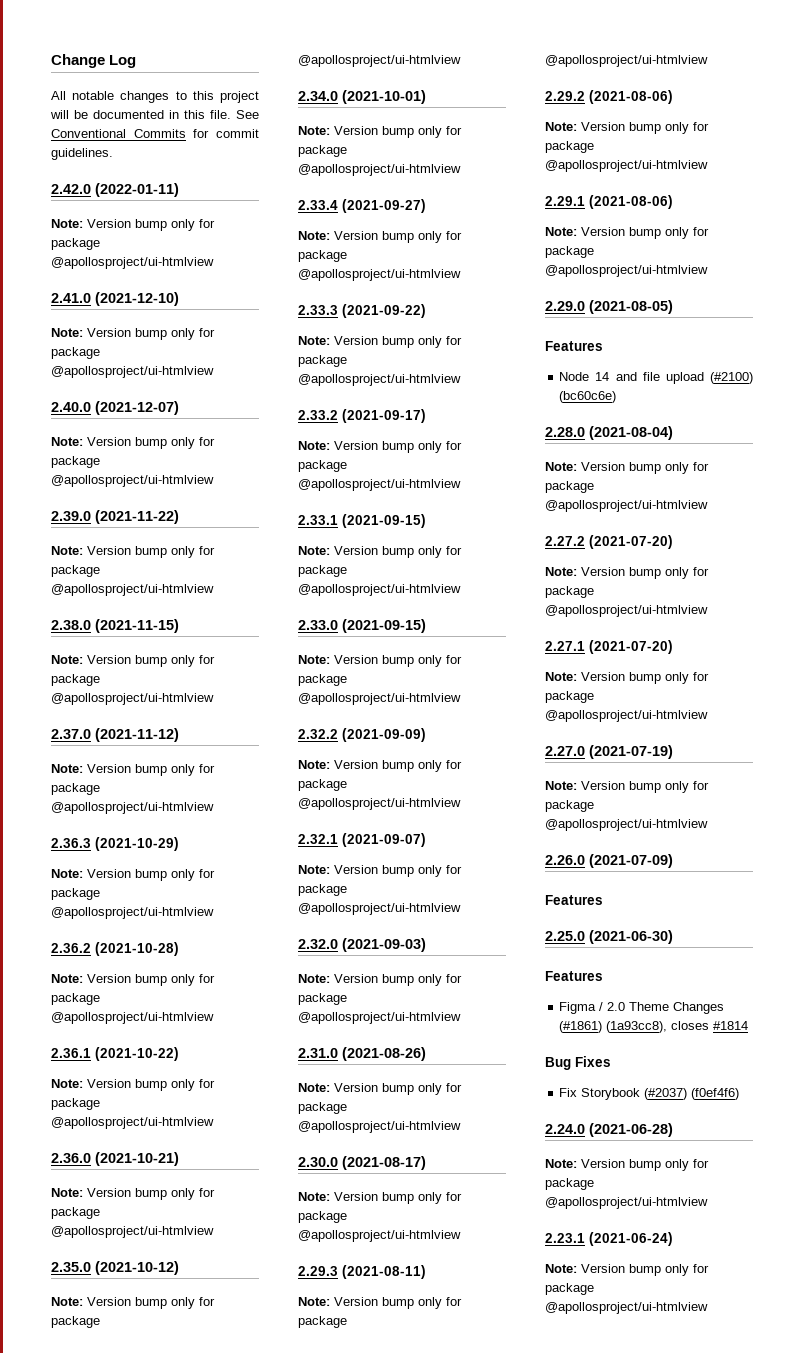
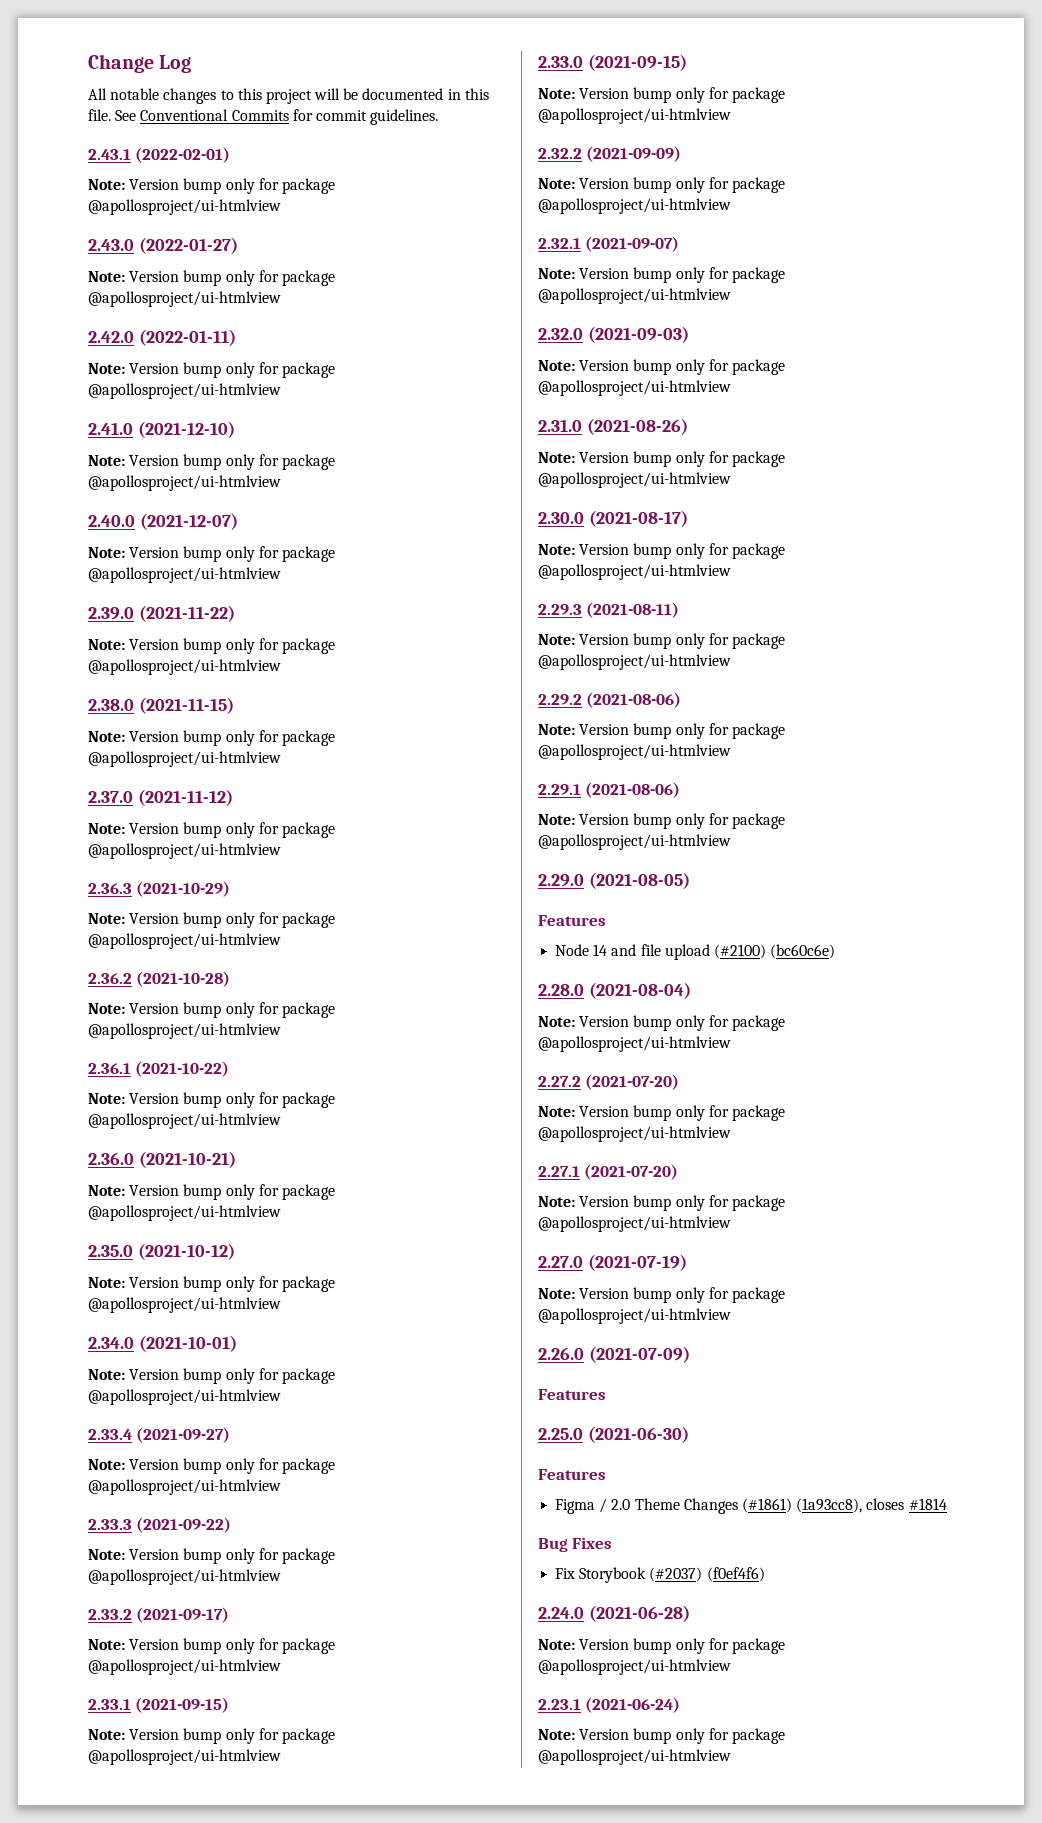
(113, 154) none -> [88,147,231,163] [88,178,335,194] [88,199,281,215] [88,237,238,254] [88,270,335,286] [88,291,281,307] // 2.43.1 (2022-02-01) // Note: Version bump only for package @apollosproject/ui-htmlview // 2.43.0 (2022-01-27) // Note: Version bump only for package @apollosproject/ui-htmlview

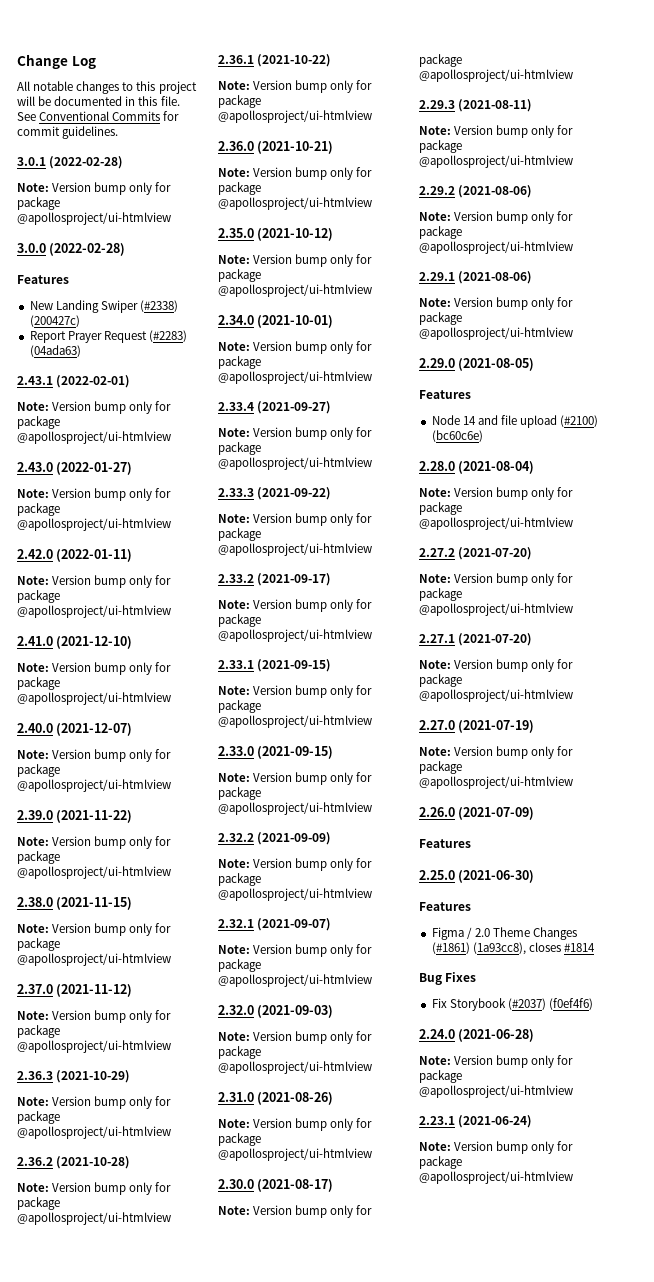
(439, 117) none -> [17,156,124,169] [17,182,172,195] [17,197,60,210] [17,212,171,225] [17,243,126,256] [17,275,69,284] [29,300,178,313] [29,315,80,327] [29,330,187,343] [29,345,81,357] // 3.0.1 (2022-02-28) // Note: Version bump only for package @apollosproject/ui-htmlview // 3.0.0 (2022-02-28) // Features // New Landing Swiper (#2338) (200427c) // Report Prayer Request (#2283) (04ada63)

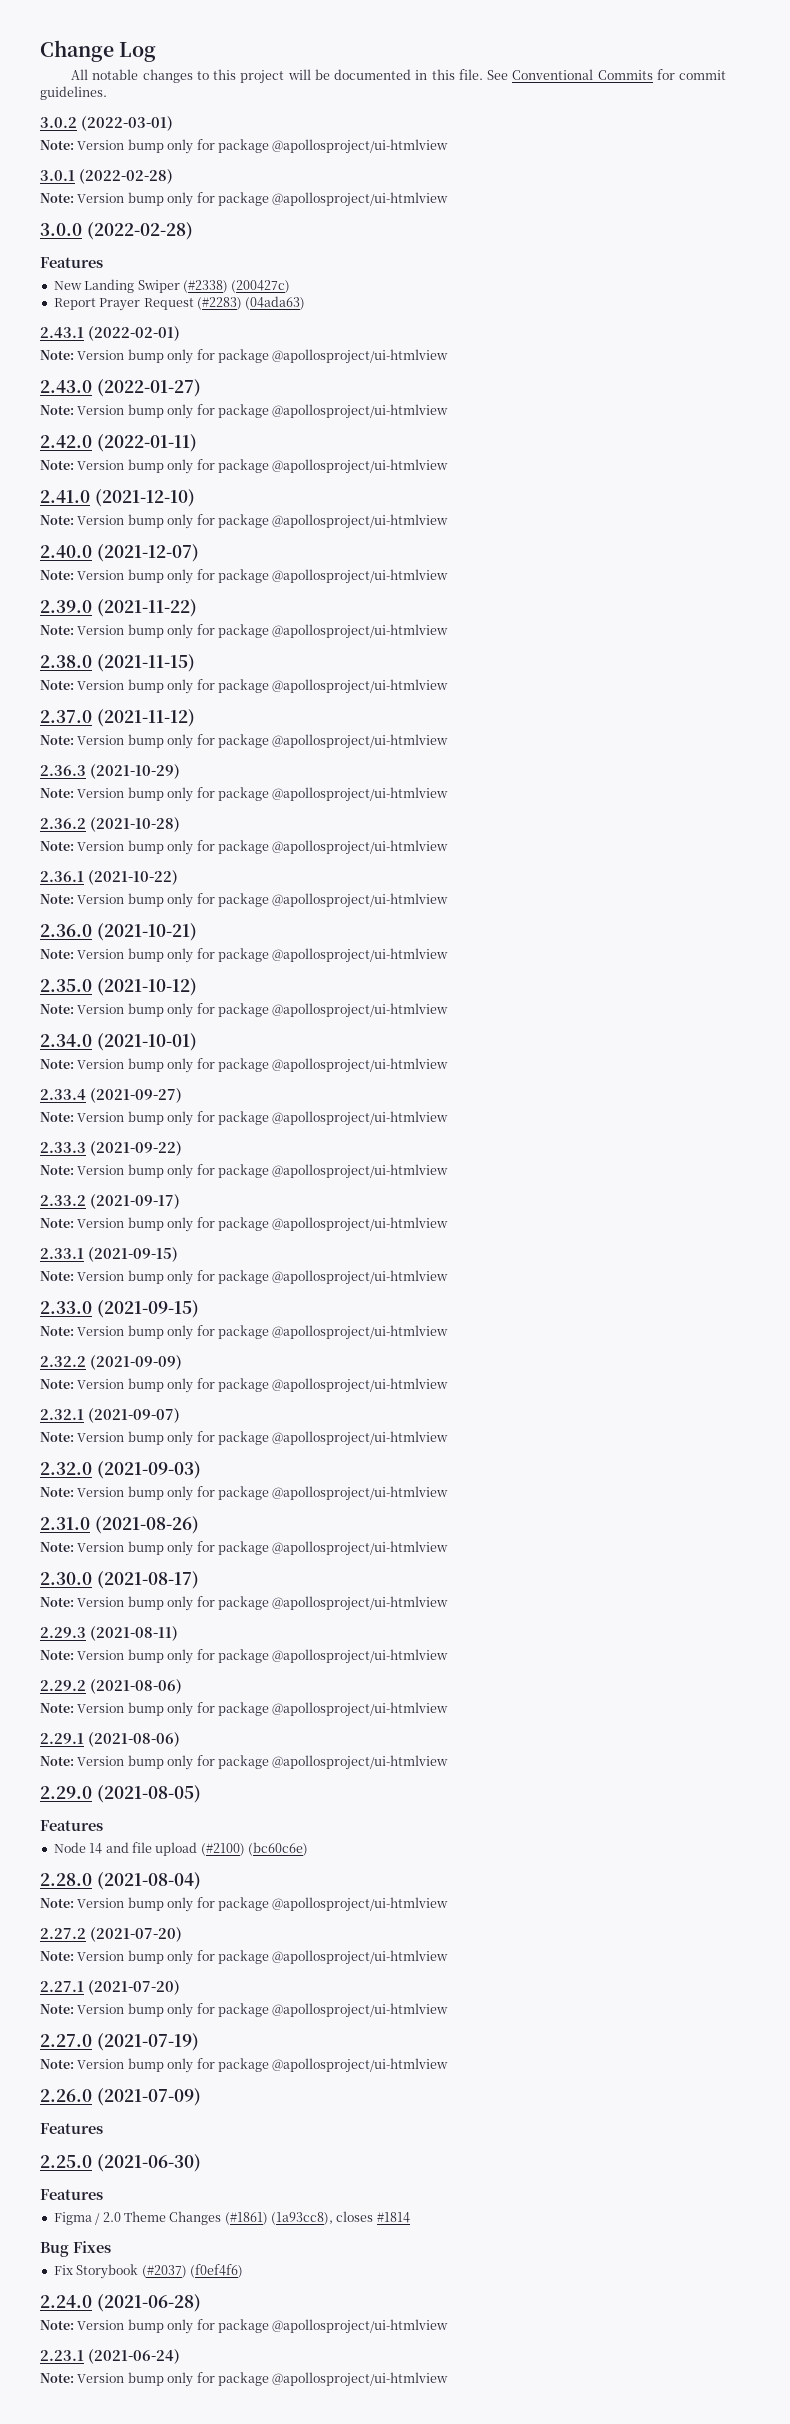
(119, 132) none -> [40,116,173,131] [40,139,449,154] // 3.0.2 (2022-03-01) // Note: Version bump only for package @apollosproject/ui-htmlview

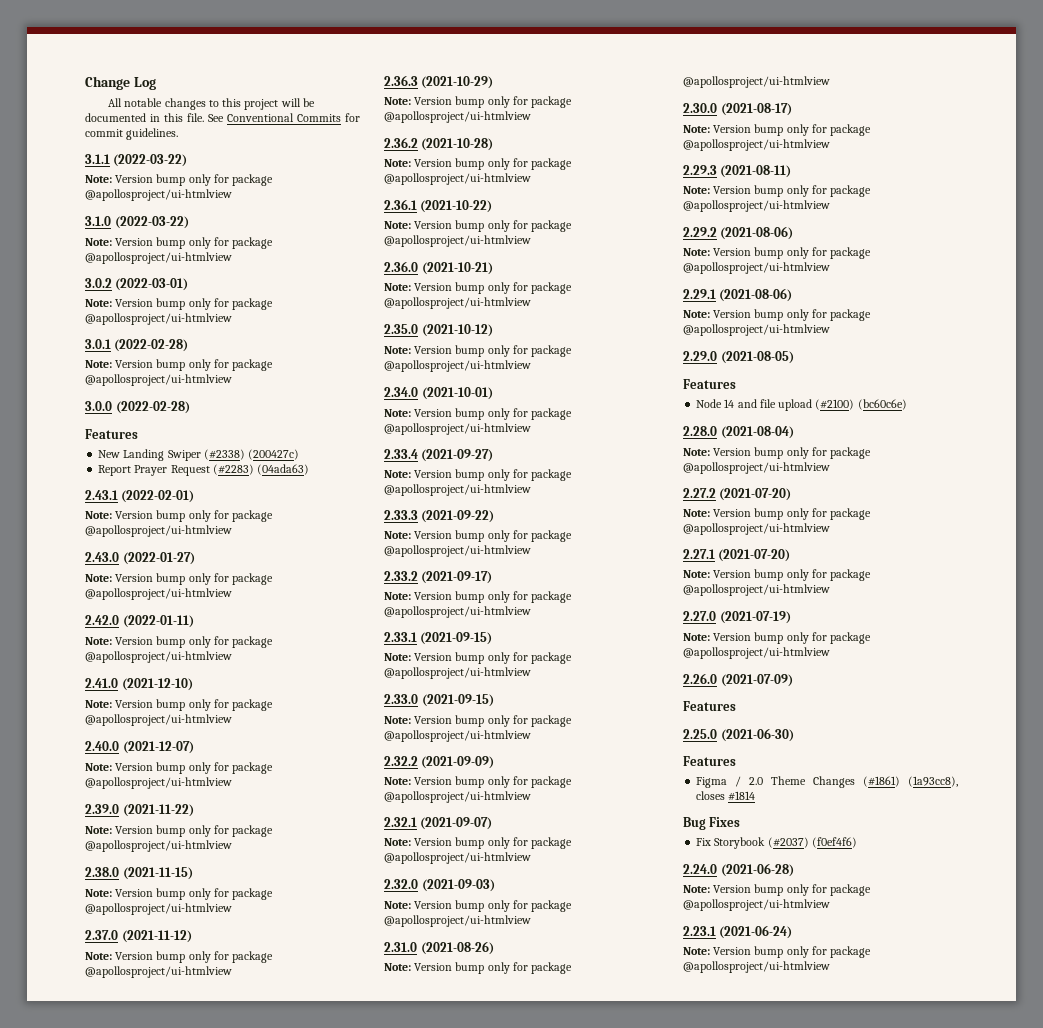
(107, 93) none -> [85,154,188,167] [85,174,274,186] [85,189,232,201] [85,216,189,229] [85,237,274,249] [85,252,232,264] // 3.1.1 (2022-03-22) // Note: Version bump only for package @apollosproject/ui-htmlview // 3.1.0 (2022-03-22) // Note: Version bump only for package @apollosproject/ui-htmlview

